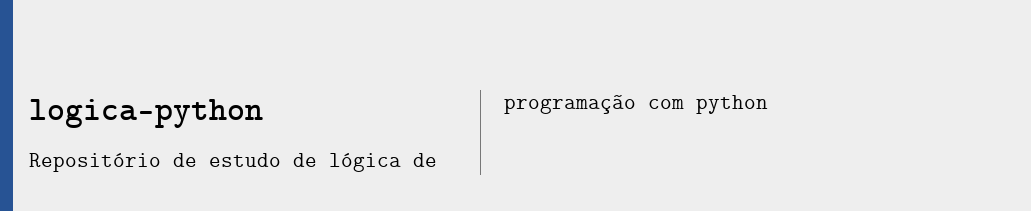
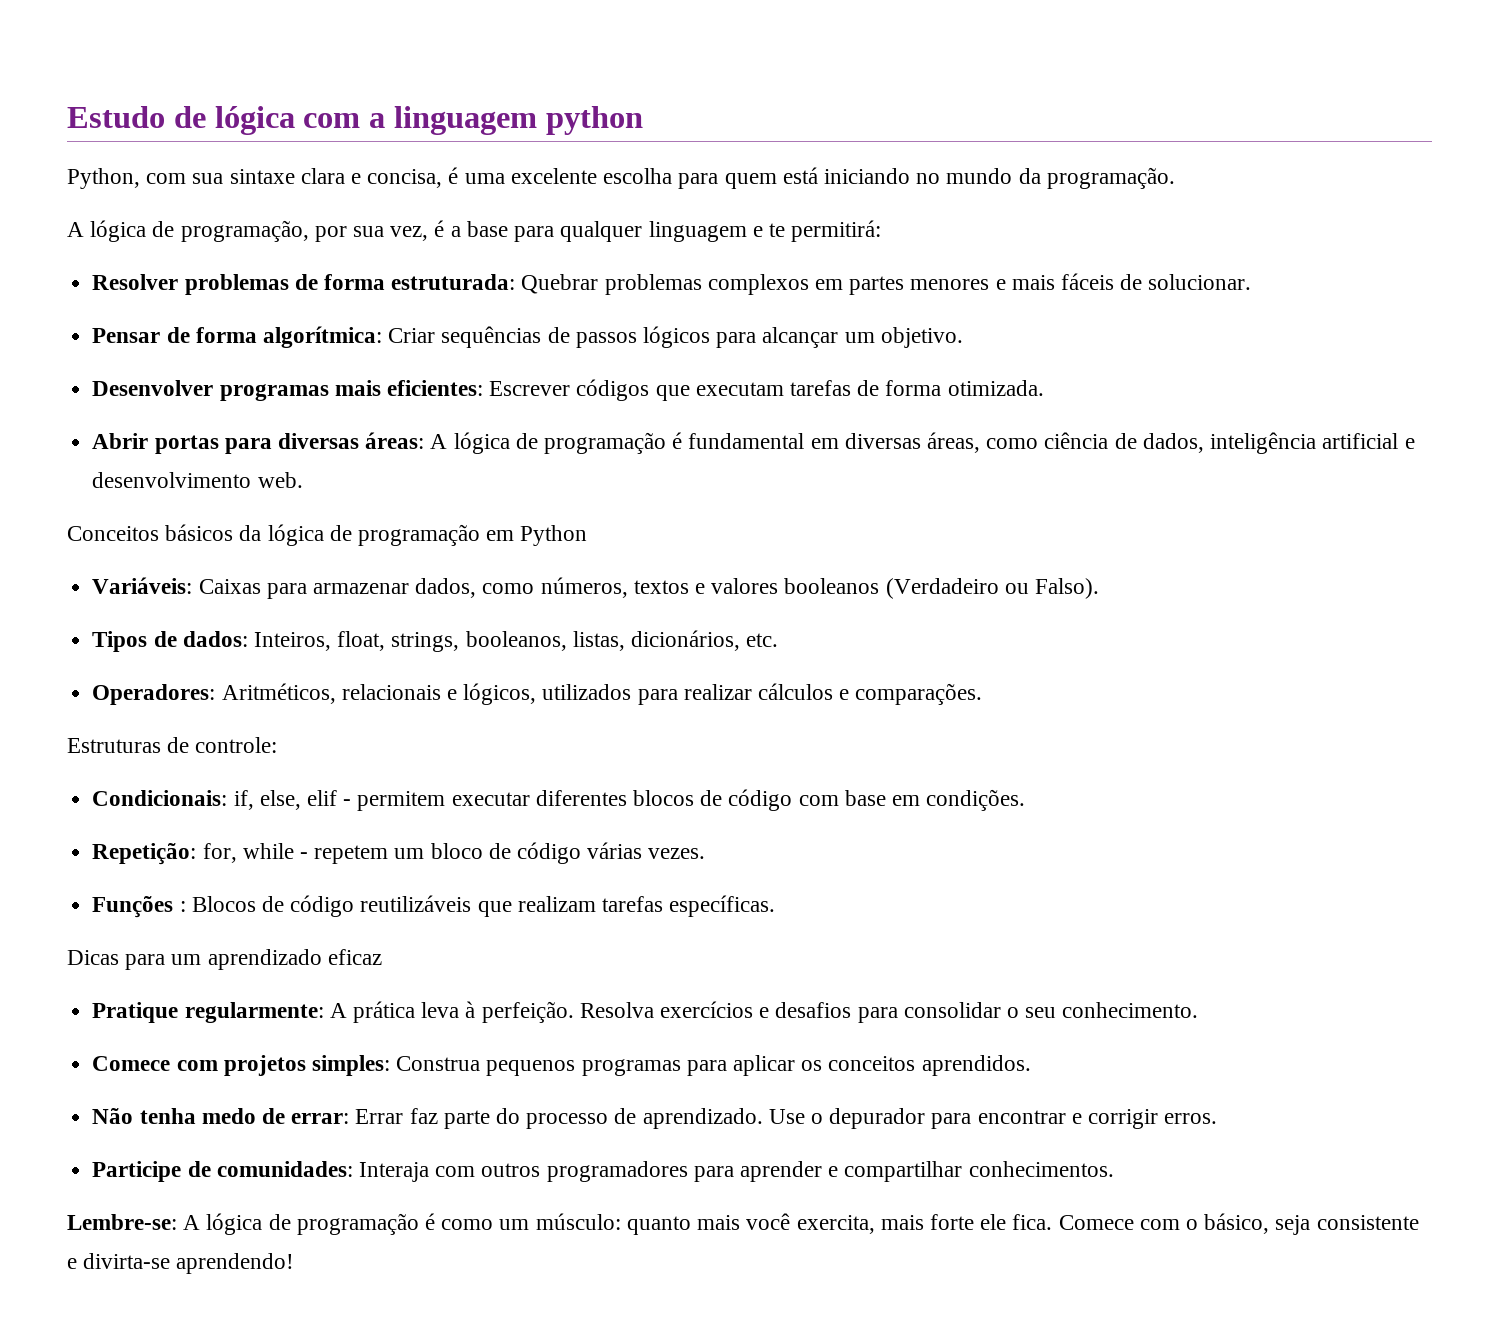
[29,99,263,128] [29,153,437,172] [504,95,768,114] logica-python // Repositório de estudo de lógica de programação com python -> [67,106,643,135] [67,167,1175,189] [67,220,882,242] [92,273,1252,295] [92,326,963,348] [92,379,1044,401] [92,432,1415,454] [92,472,303,488] [67,524,588,546] [92,577,1100,599] [92,630,779,652] [92,683,983,705] [67,737,278,753] [92,789,1026,811] [92,842,706,865] [92,895,776,918] [67,949,382,970] [92,1001,1199,1023] [92,1055,1031,1076] [92,1108,1218,1129] [92,1161,1114,1182] [67,1213,1419,1235] [67,1253,295,1274] Estudo de lógica com a linguagem python // Python, com sua sintaxe clara e concisa, é uma excelente escolha para quem está iniciando no mundo da programação. // A lógica de programação, por sua vez, é a base para qualquer linguagem e te permitirá: // Resolver problemas de forma estruturada: Quebrar problemas complexos em partes menores e mais fáceis de solucionar. // Pensar de forma algorítmica: Criar sequências de passos lógicos para alcançar um objetivo. // Desenvolver programas mais eficientes: Escrever códigos que executam tarefas de forma otimizada. // Abrir portas para diversas áreas: A lógica de programação é fundamental em diversas áreas, como ciência de dados, inteligência artificial e desenvolvimento web. // Conceitos básicos da lógica de programação em Python // Variáveis: Caixas para armazenar dados, como números, textos e valores booleanos (Verdadeiro ou Falso). // Tipos de dados: Inteiros, float, strings, booleanos, listas, dicionários, etc. // Operadores: Aritméticos, relacionais e lógicos, utilizados para realizar cálculos e comparações. // Estruturas de controle: // Condicionais: if, else, elif - permitem executar diferentes blocos de código com base em condições. // Repetição: for, while - repetem um bloco de código várias vezes. // Funções : Blocos de código reutilizáveis que realizam tarefas específicas. // Dicas para um aprendizado eficaz // Pratique regularmente: A prática leva à perfeição. Resolva exercícios e desafios para consolidar o seu conhecimento. // Comece com projetos simples: Construa pequenos programas para aplicar os conceitos aprendidos. // Não tenha medo de errar: Errar faz parte do processo de aprendizado. Use o depurador para encontrar e corrigir erros. // Participe de comunidades: Interaja com outros programadores para aprender e compartilhar conhecimentos. // Lembre-se: A lógica de programação é como um músculo: quanto mais você exercita, mais forte ele fica. Comece com o básico, seja consistente e divirta-se aprendendo!

